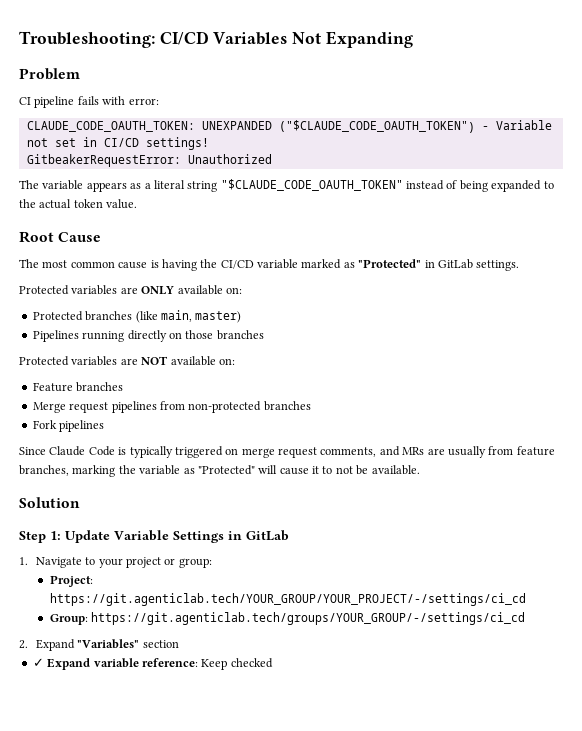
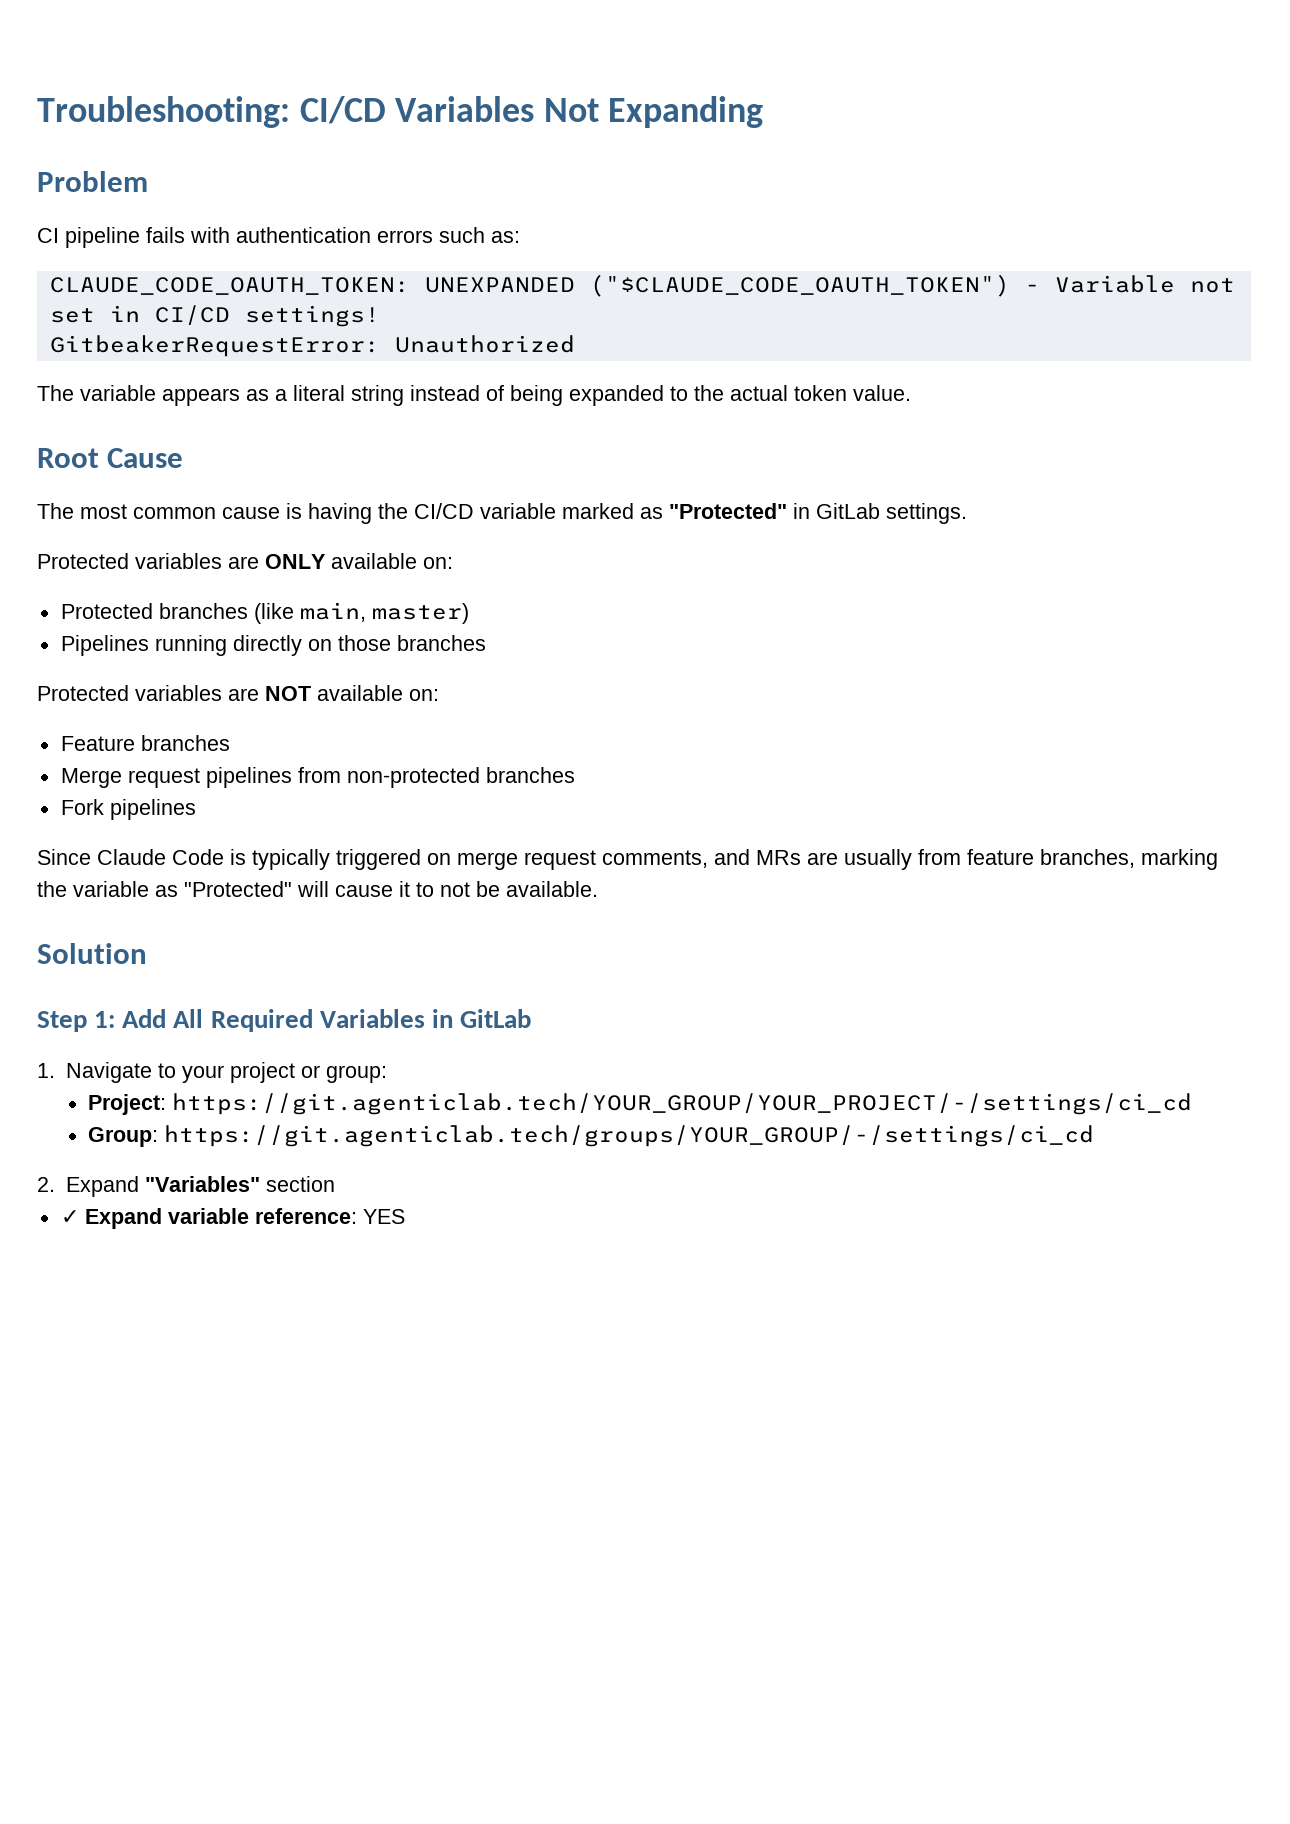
[128,98,159,105] error: -> [236,227,520,243] authentication errors such as:
[220,179,403,191] "$CLAUDE_CODE_OAUTH_TOKEN" -> (404, 395) none
[65,530,224,543] Update Variable Settings -> [122,1009,425,1032] Add All Required Variables
[201,658,273,670] Keep checked -> [362,1209,405,1224] YES

